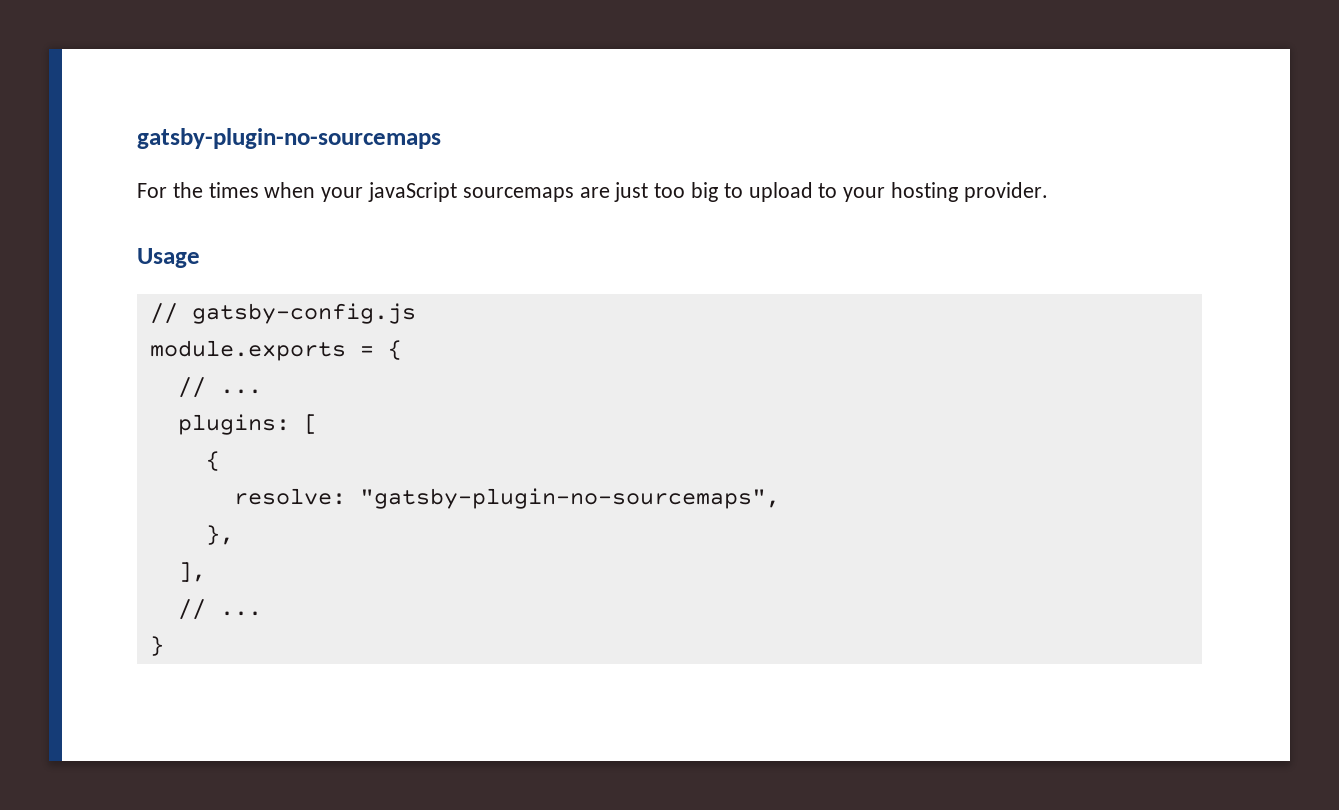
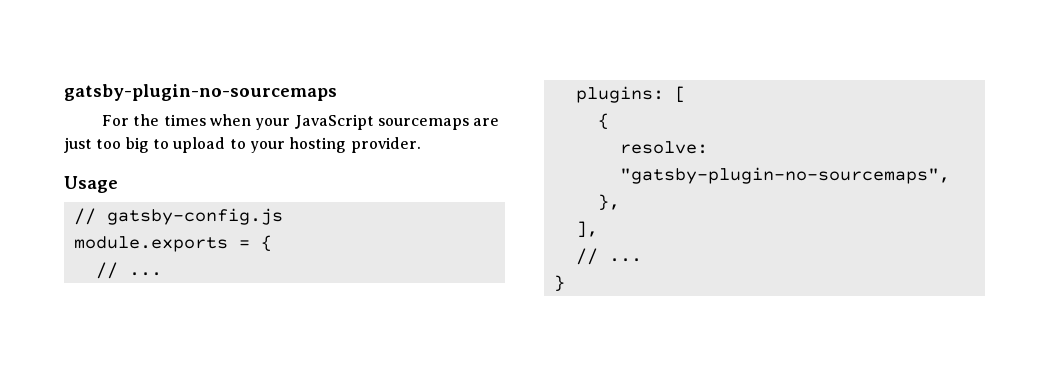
[368,182,458,202] javaScript -> [294,114,374,130] JavaScript

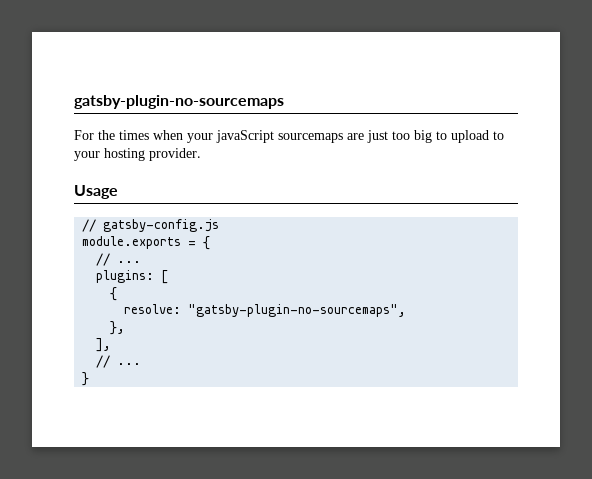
[294,114,374,130] JavaScript -> [216,130,274,143] javaScript

